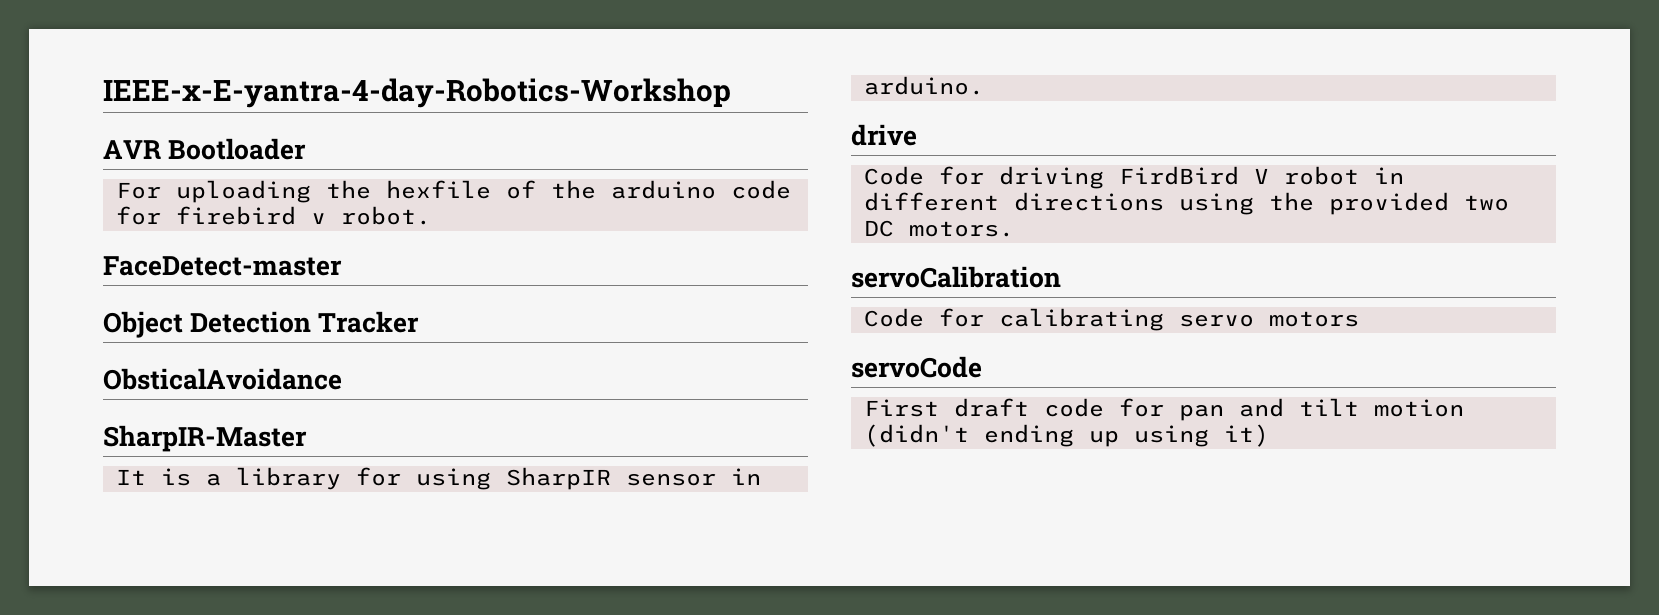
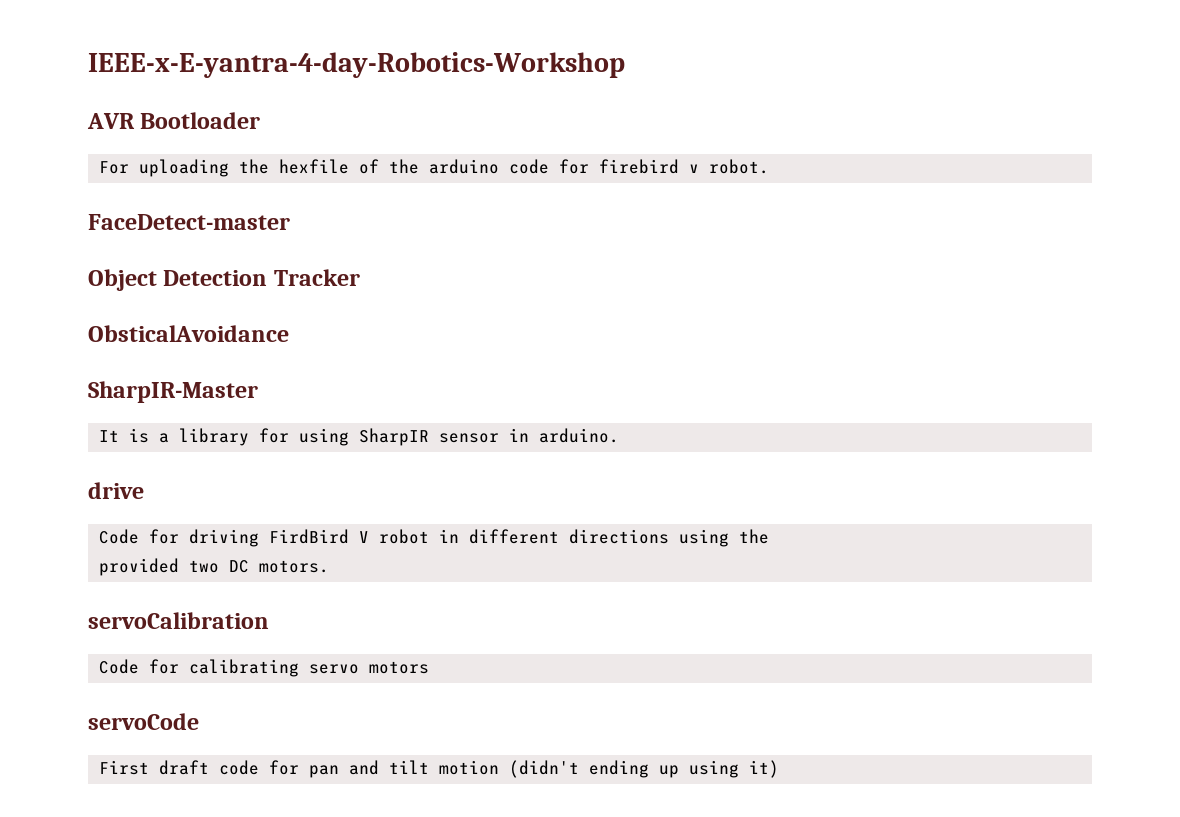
(1314, 201) none -> (769, 536) //

